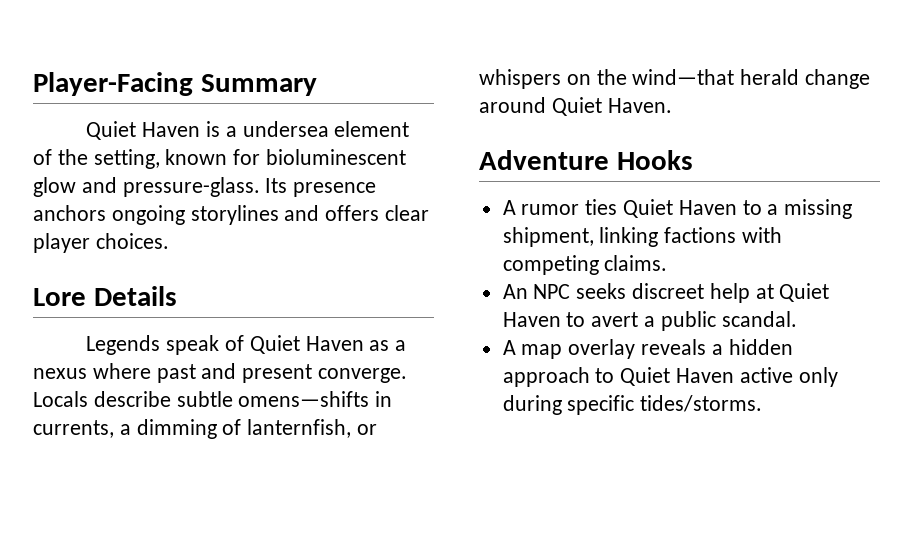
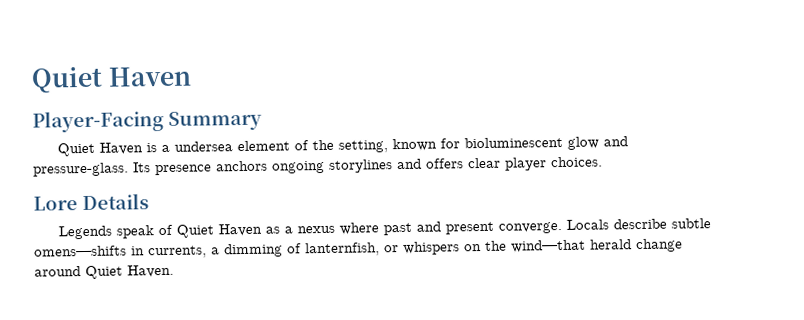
(33, 84) none -> [31,66,192,94] Quiet Haven //
[479,150,693,170] [502,199,853,219] [502,227,783,247] [502,255,668,275] [502,283,830,303] [502,311,797,331] [502,339,793,359] [502,367,838,387] [502,395,763,415] // Adventure Hooks // A rumor ties Quiet Haven to a missing shipment, linking factions with competing claims. // An NPC seeks discreet help at Quiet Haven to avert a public scandal. // A map overlay reveals a hidden approach to Quiet Haven active only during specific tides/storms. -> (174, 271) none

